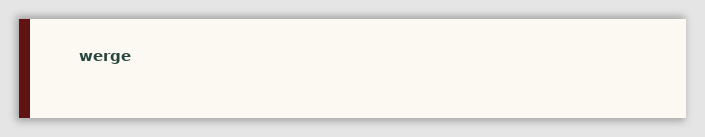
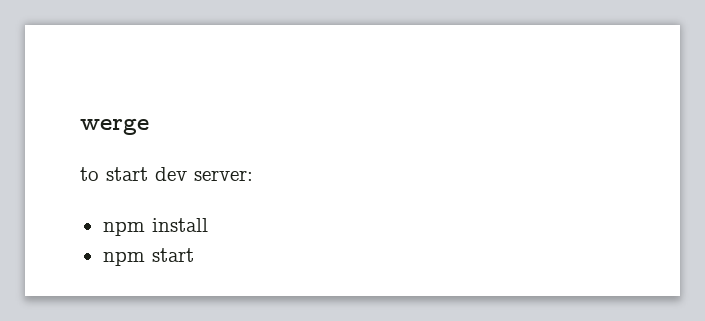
(131, 58) none -> [80,167,253,181] [102,218,208,236] [102,248,194,266] // to start dev server: // npm install // npm start

